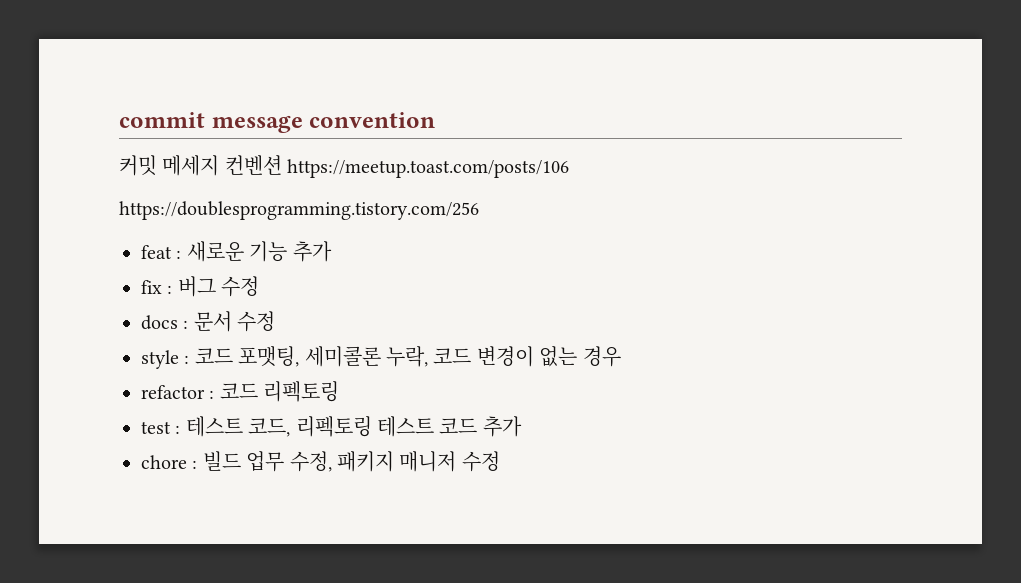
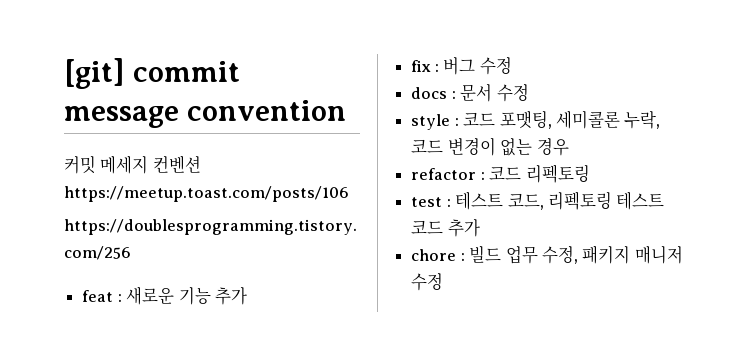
(119, 120) none -> [64,58,125,89] [git]

